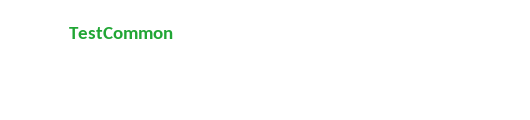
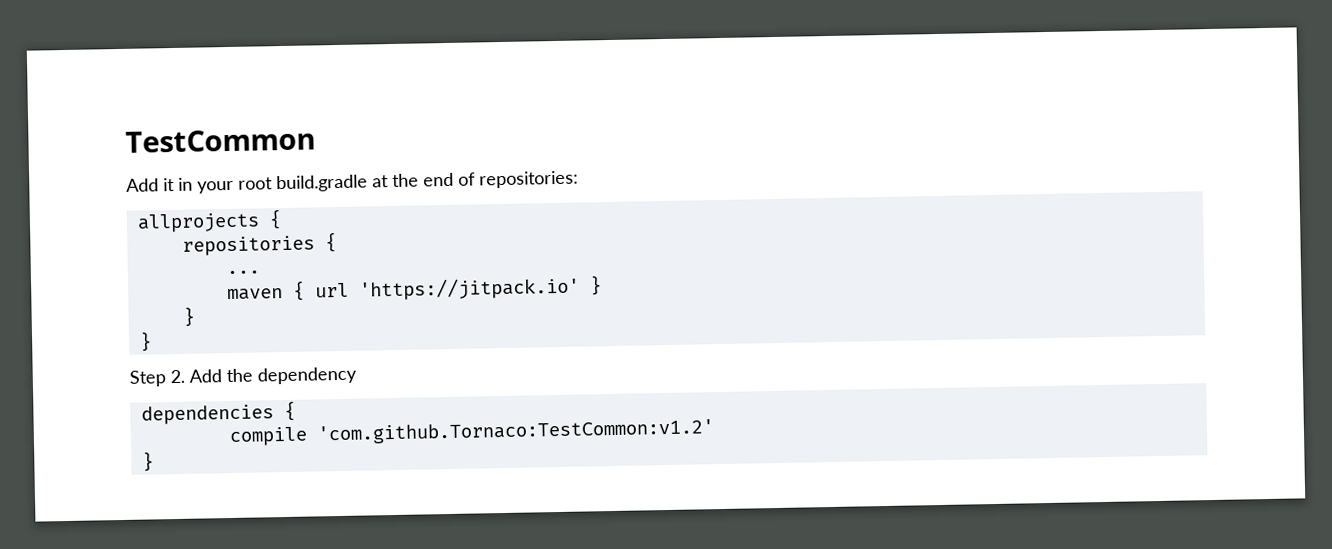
(173, 33) none -> [126,170,579,194] [136,209,282,233] [181,232,337,256] [225,270,260,275] [226,275,602,301] [182,306,195,327] [138,331,152,352] [129,366,357,387] [140,400,296,425] [228,419,714,447] [141,451,154,472] // Add it in your root build.gradle at the end of repositories: // allprojects { // repositories { // ... // maven { url 'https://jitpack.io' } // } // } // Step 2. Add the dependency // dependencies { // compile 'com.github.Tornaco:TestCommon:v1.2' // }

